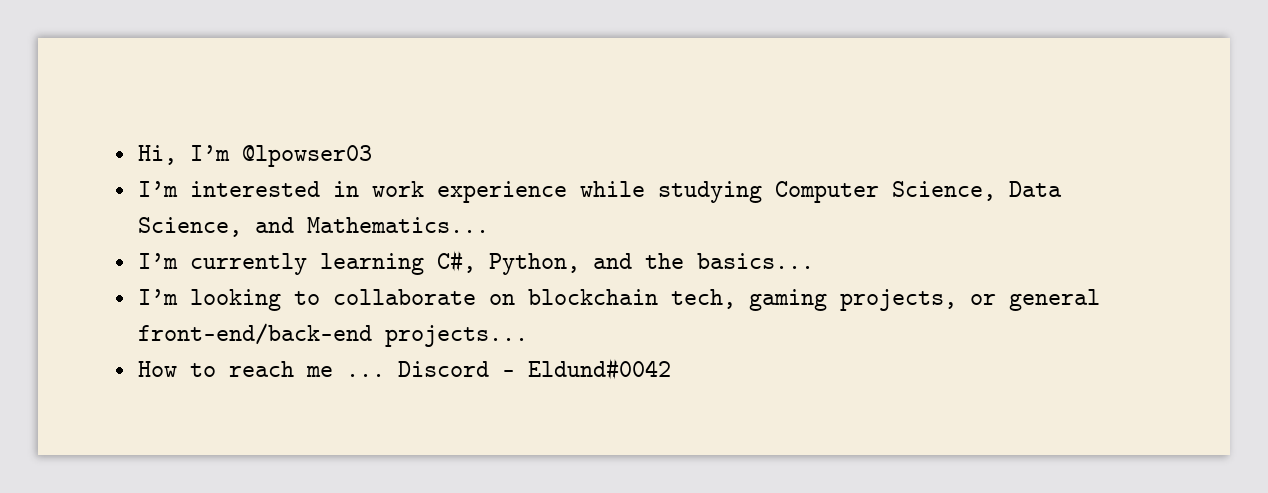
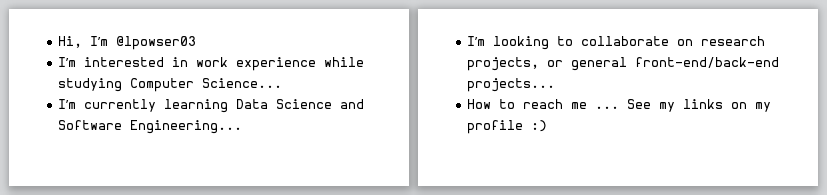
[891,181,1062,201] [137,217,489,237] [137,250,814,275] Science, Data Science, and Mathematics... // I’m currently learning C#, Python, and the basics... -> [202,78,283,88] [58,99,365,113] [58,120,243,134] Science... // I’m currently learning Data Science and Software Engineering...
[527,289,827,311] blockchain tech, gaming -> [701,36,766,46] research
[397,358,671,380] Discord - Eldund#0042 -> [627,99,772,112] [467,120,548,134] See my links on my profile :)

